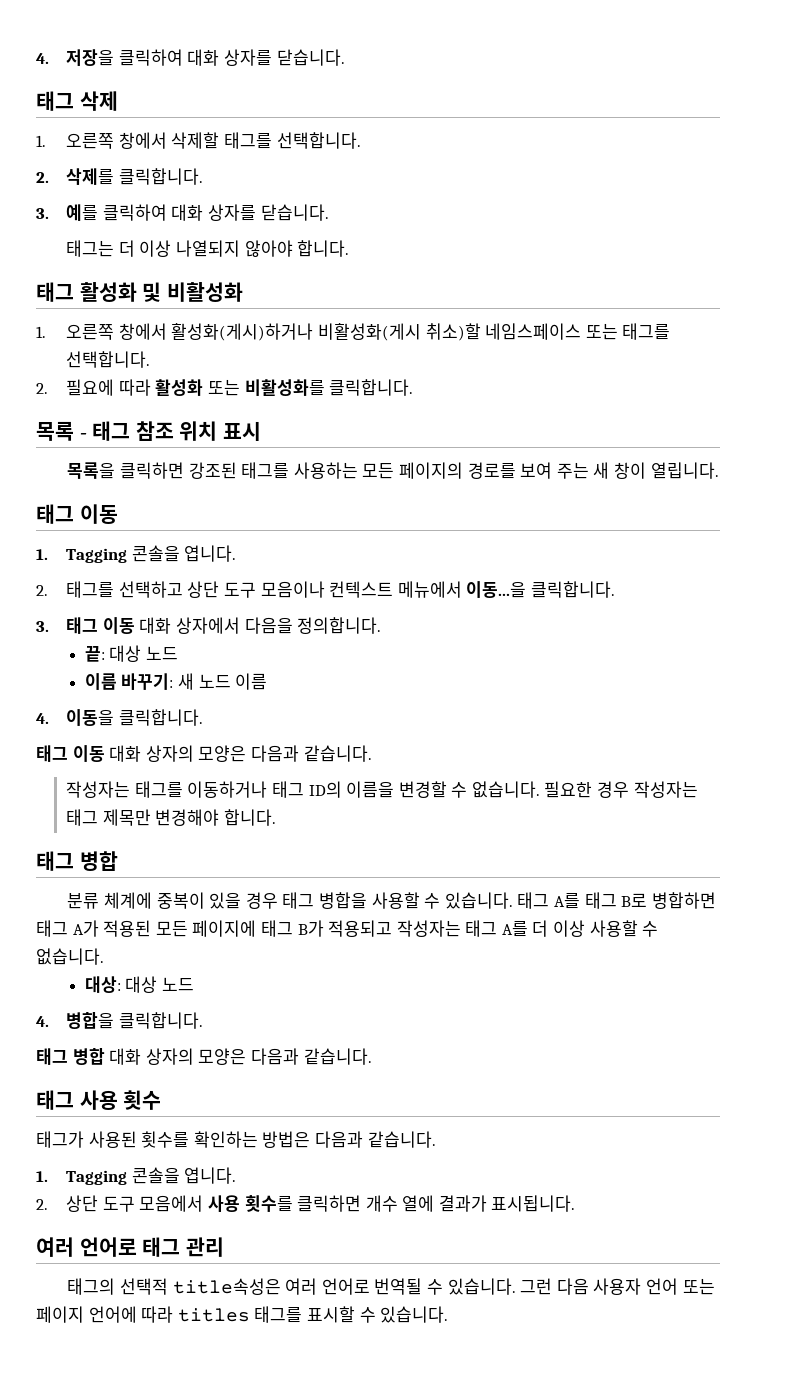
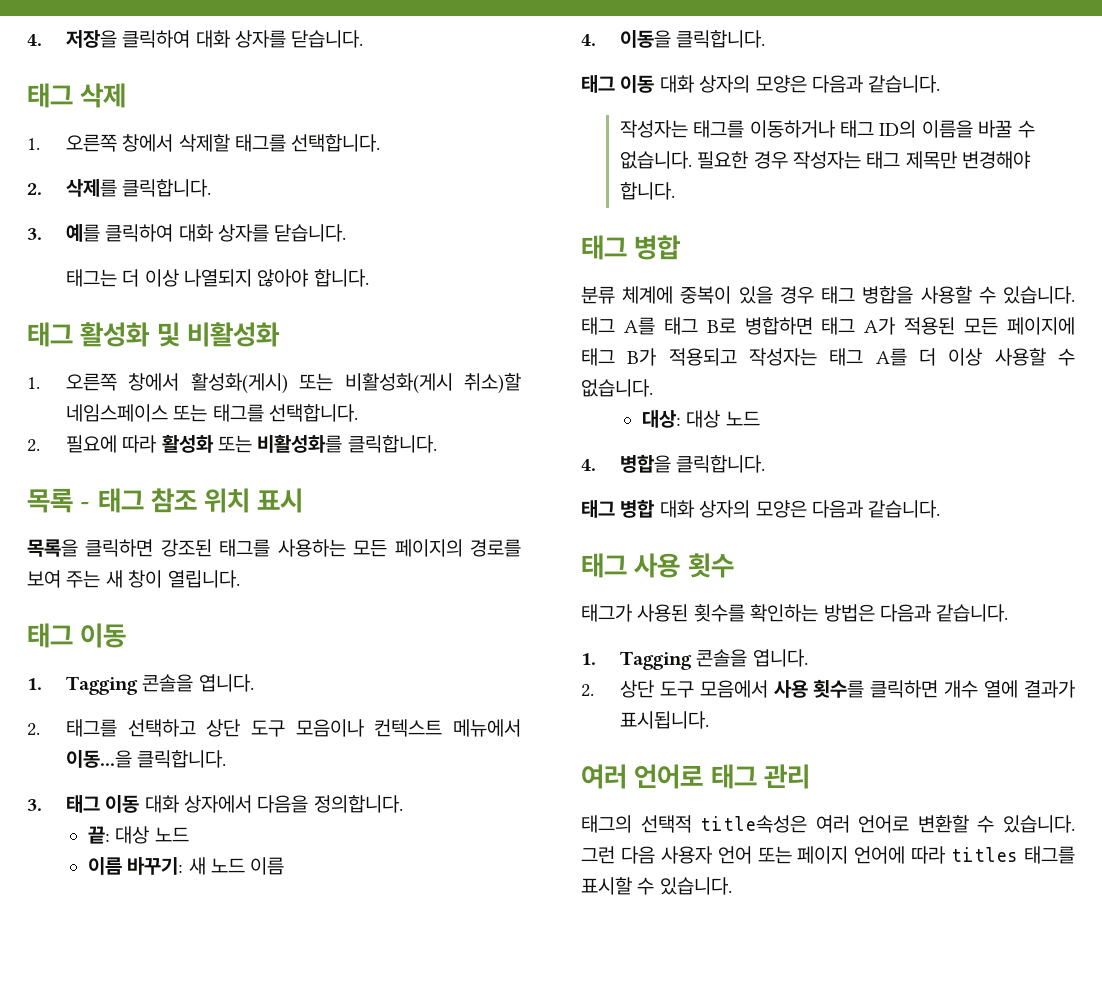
[171,323,314,341] 활성화(게시)하거나 -> [190,373,334,394] 활성화(게시) 또는
[398,781,447,798] 변경할 -> [978,120,1013,138] 바꿀
[374,1278,423,1295] 번역될 -> [917,815,969,833] 변환할

